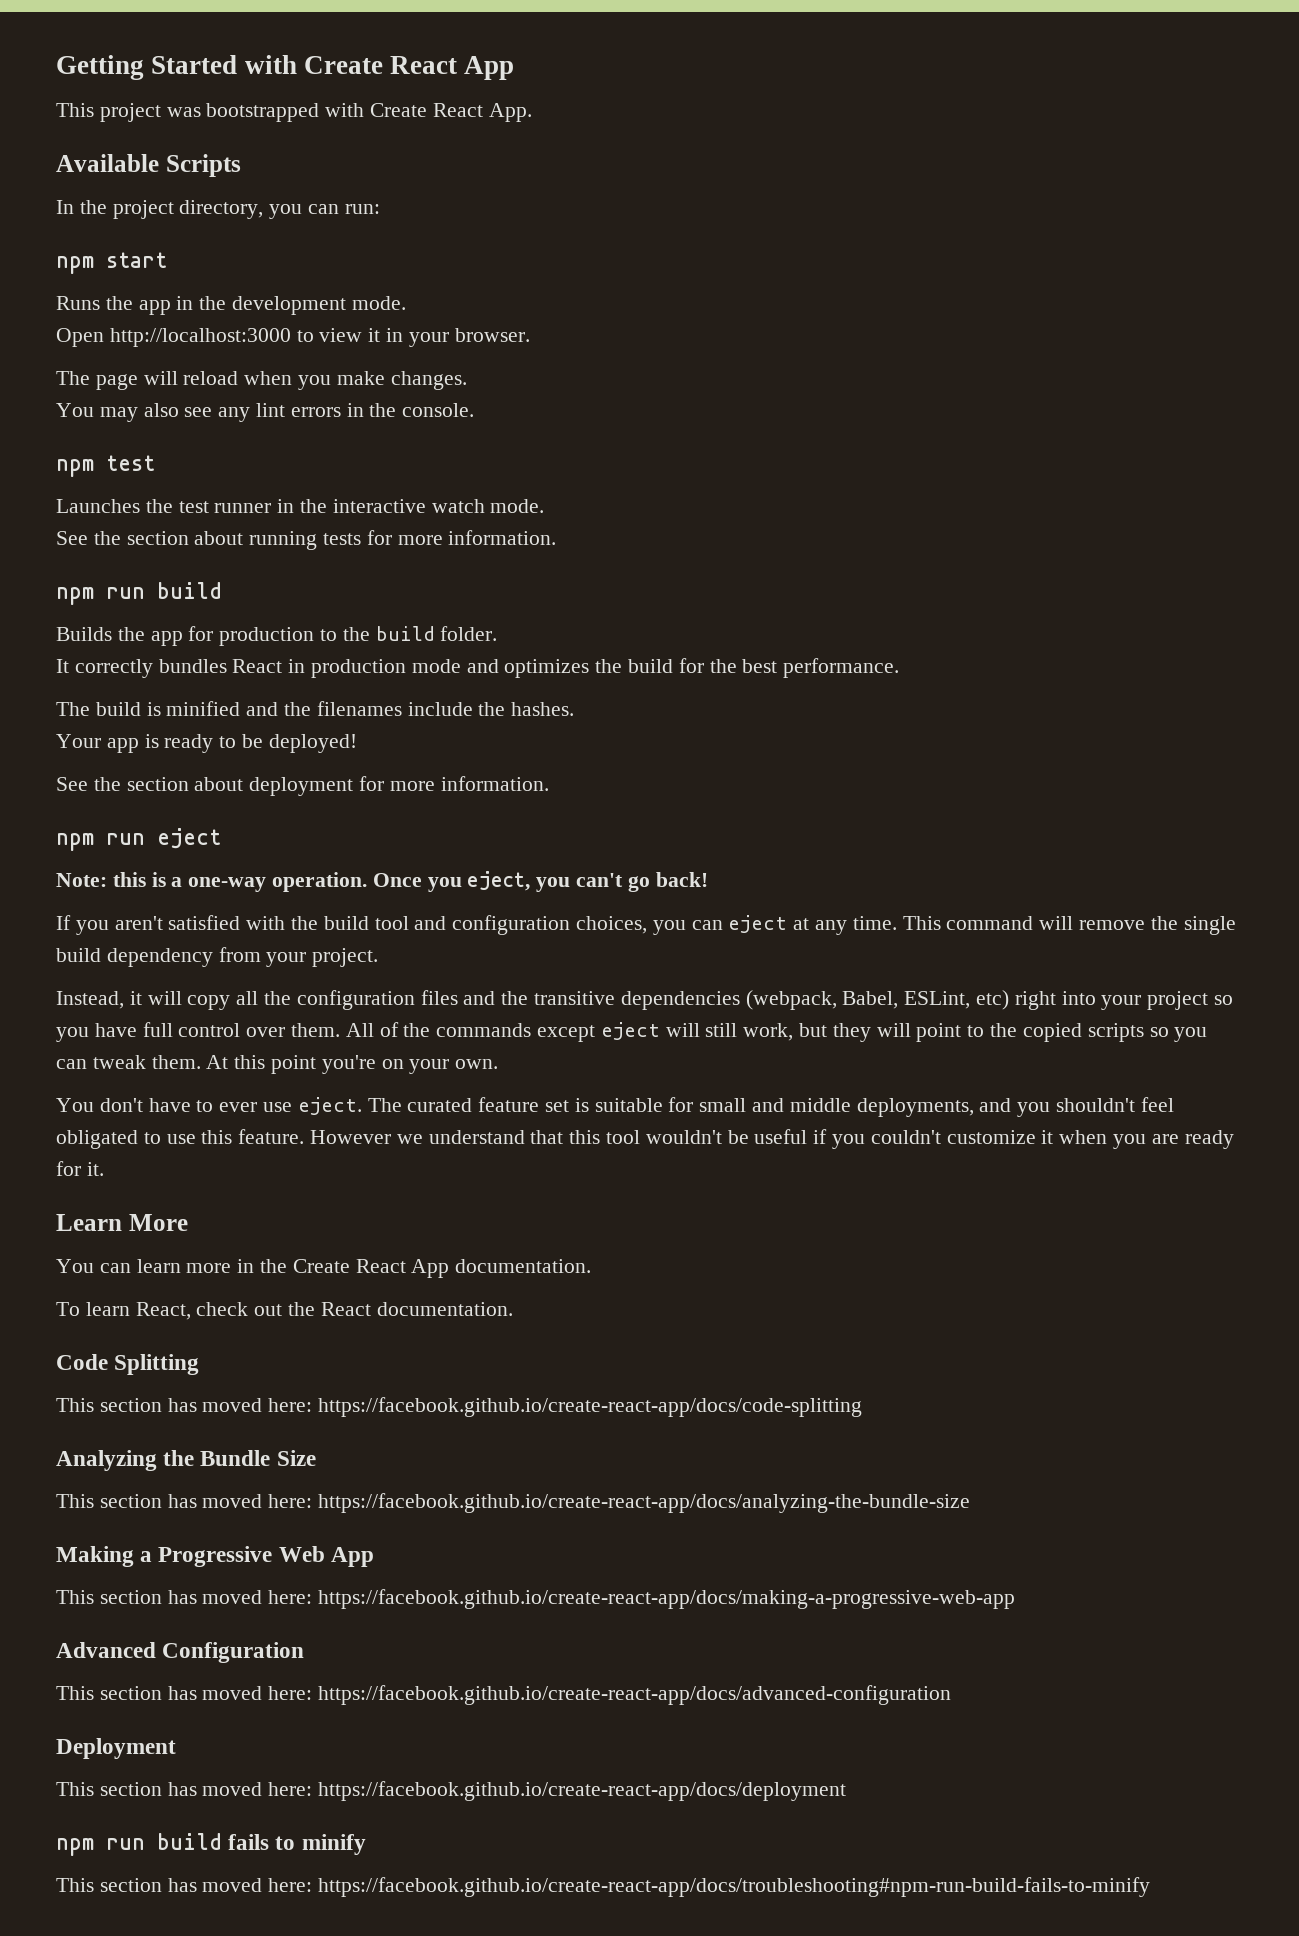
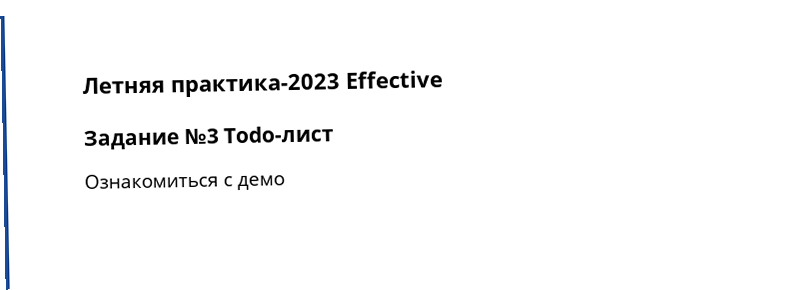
[56,55,515,80] [56,103,532,122] [56,154,241,177] [56,200,380,219] [56,252,167,274] [56,296,406,315] [56,328,530,347] [56,371,467,390] [56,403,475,422] [56,455,155,477] [56,499,545,513] [56,530,557,550] [56,582,222,605] [56,626,498,646] [56,658,900,678] [56,701,575,716] [56,734,357,753] [56,776,549,796] [56,828,221,851] [56,871,708,892] [56,915,1236,935] [56,947,379,967] [56,990,1234,1010] [56,1022,1208,1042] [56,1055,499,1074] [56,1097,1174,1117] [56,1129,1234,1149] [56,1161,104,1176] [56,1214,188,1231] [56,1259,592,1278] [56,1302,513,1320] [56,1354,200,1375] [56,1397,863,1417] [56,1450,316,1471] [56,1493,971,1513] [56,1546,374,1567] [56,1589,1016,1609] [56,1642,305,1663] [56,1685,952,1705] [56,1738,176,1759] [56,1781,847,1801] [56,1833,366,1856] [56,1877,1151,1897] Getting Started with Create React App // This project was bootstrapped with Create React App. // Available Scripts // In the project directory, you can run: // npm start // Runs the app in the development mode. // Open http://localhost:3000 to view it in your browser. // The page will reload when you make changes. // You may also see any lint errors in the console. // npm test // Launches the test runner in the interactive watch mode. // See the section about running tests for more information. // npm run build // Builds the app for production to the build folder. // It correctly bundles React in production mode and optimizes the build for the best performance. // The build is minified and the filenames include the hashes. // Your app is ready to be deployed! // See the section about deployment for more information. // npm run eject // Note: this is a one-way operation. Once you eject, you can't go back! // If you aren't satisfied with the build tool and configuration choices, you can eject at any time. This command will remove the single build dependency from your project. // Instead, it will copy all the configuration files and the transitive dependencies (webpack, Babel, ESLint, etc) right into your project so you have full control over them. All of the commands except eject will still work, but they will point to the copied scripts so you can tweak them. At this point you're on your own. // You don't have to ever use eject. The curated feature set is suitable for small and middle deployments, and you shouldn't feel obligated to use this feature. However we understand that this tool wouldn't be useful if you couldn't customize it when you are ready for it. // Learn More // You can learn more in the Create React App documentation. // To learn React, check out the React documentation. // Code Splitting // This section has moved here: https://facebook.github.io/create-react-app/docs/code-splitting // Analyzing the Bundle Size // This section has moved here: https://facebook.github.io/create-react-app/docs/analyzing-the-bundle-size // Making a Progressive Web App // This section has moved here: https://facebook.github.io/create-react-app/docs/making-a-progressive-web-app // Advanced Configuration // This section has moved here: https://facebook.github.io/create-react-app/docs/advanced-configuration // Deployment // This section has moved here: https://facebook.github.io/create-react-app/docs/deployment // npm run build fails to minify // This section has moved here: https://facebook.github.io/create-react-app/docs/troubleshooting#npm-run-build-fails-to-minify -> [82,70,443,98] [83,125,335,151] [84,172,285,191] Летняя практика-2023 Effective // Задание №3 Todo-лист // Ознакомиться с демо

